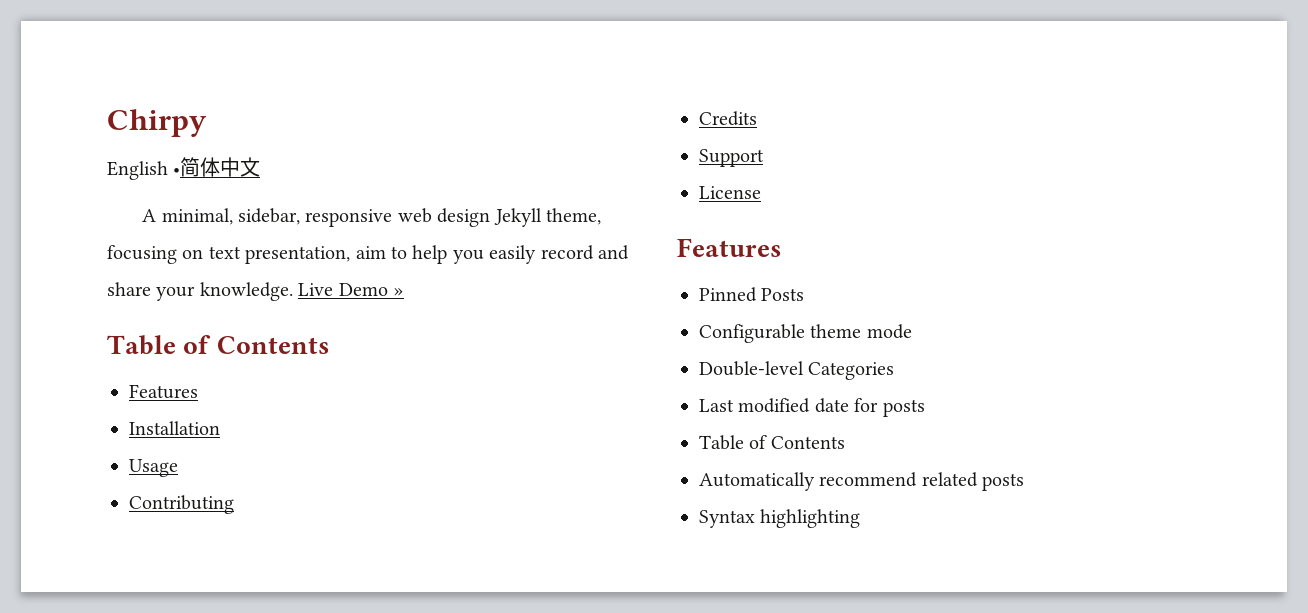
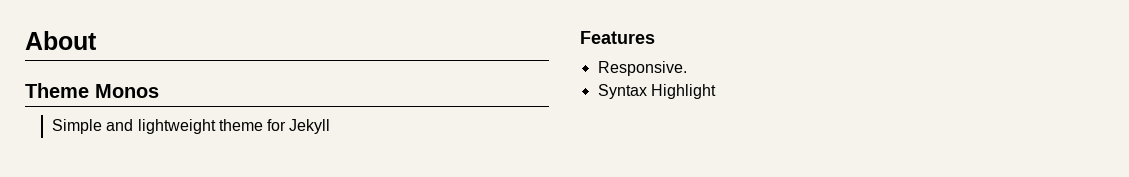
[107,109,207,137] [107,157,261,180] [142,208,602,227] [107,245,629,264] [107,282,404,301] [107,335,330,355] [129,384,198,399] [129,421,220,435] [129,459,178,477] [129,495,234,514] [699,111,757,126] [699,149,764,167] [699,186,761,199] [677,238,782,257] [699,287,805,302] [699,324,912,343] [699,361,895,380] [699,398,925,417] [699,435,845,450] [699,472,1025,491] Chirpy // English •简体中文 // A minimal, sidebar, responsive web design Jekyll theme, focusing on text presentation, aim to help you easily record and share your knowledge. Live Demo » // Table of Contents // Features // Installation // Usage // Contributing // Credits // Support // License // Features // Pinned Posts // Configurable theme mode // Double-level Categories // Last modified date for posts // Table of Contents // Automatically recommend related posts -> [25,31,97,50] [25,83,159,98] [51,119,331,134] [580,31,655,44] [597,61,687,76] About // Theme Monos // Simple and lightweight theme for Jekyll // Features // Responsive.
[760,509,861,528] highlighting -> [650,84,716,99] Highlight

